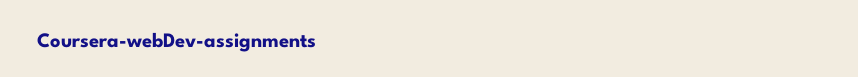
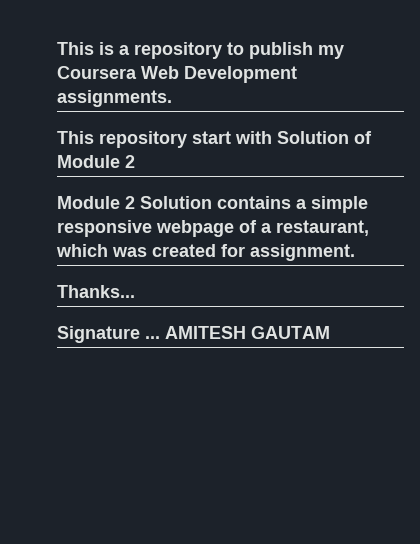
[37,32,316,52] Coursera-webDev-assignments -> [57,42,344,59] [57,66,297,83] [57,90,172,107] [57,131,372,148] [57,155,135,168] [57,196,368,213] [57,220,369,237] [56,244,355,261] [57,285,135,298] [57,326,330,343] This is a repository to publish my Coursera Web Development assignments. // This repository start with Solution of Module 2 // Module 2 Solution contains a simple responsive webpage of a restaurant, which was created for assignment. // Thanks... // Signature ... AMITESH GAUTAM

